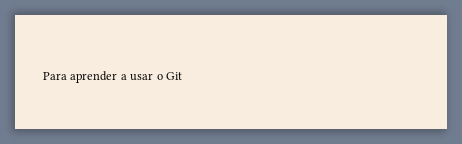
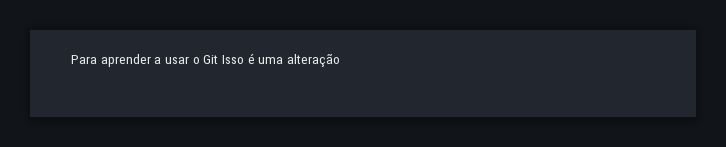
(182, 76) none -> [221,53,340,67] Isso é uma alteração

